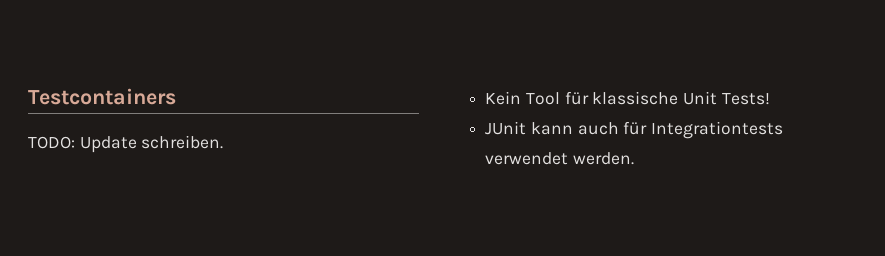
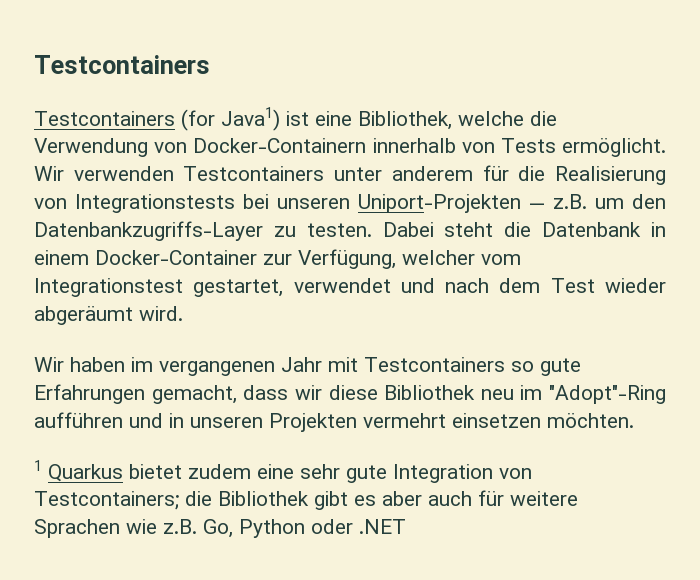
[28,135,224,153] [485,91,770,105] [485,121,784,139] [485,152,634,165] TODO: Update schreiben. // Kein Tool für klassische Unit Tests! // JUnit kann auch für Integrationtests verwendet werden. -> [34,107,557,131] [34,138,667,157] [34,165,666,185] [34,194,666,213] [34,221,666,241] [34,249,521,269] [34,278,666,297] [34,306,183,325] [34,357,581,376] [34,384,666,404] [34,412,634,432] [34,460,532,483] [34,490,578,510] [34,519,406,538] Testcontainers (for Java1) ist eine Bibliothek, welche die Verwendung von Docker-Containern innerhalb von Tests ermöglicht. Wir verwenden Testcontainers unter anderem für die Realisierung von Integrationstests bei unseren Uniport-Projekten — z.B. um den Datenbankzugriffs-Layer zu testen. Dabei steht die Datenbank in einem Docker-Container zur Verfügung, welcher vom Integrationstest gestartet, verwendet und nach dem Test wieder abgeräumt wird. // Wir haben im vergangenen Jahr mit Testcontainers so gute Erfahrungen gemacht, dass wir diese Bibliothek neu im "Adopt"-Ring aufführen und in unseren Projekten vermehrt einsetzen möchten. // 1 Quarkus bietet zudem eine sehr gute Integration von Testcontainers; die Bibliothek gibt es aber auch für weitere Sprachen wie z.B. Go, Python oder .NET

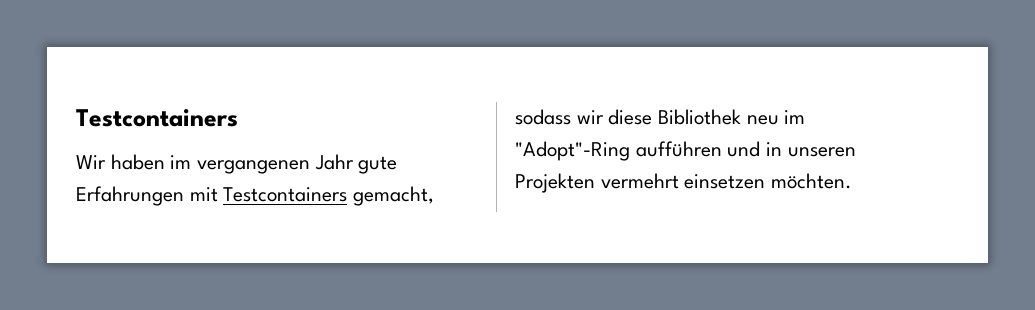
[34,55,210,74] [34,107,557,131] [34,138,667,157] [34,165,666,185] [34,194,666,213] [34,221,666,241] [34,249,521,269] [34,278,666,297] [34,306,183,325] Testcontainers // Testcontainers (for Java1) ist eine Bibliothek, welche die Verwendung von Docker-Containern innerhalb von Tests ermöglicht. Wir verwenden Testcontainers unter anderem für die Realisierung von Integrationstests bei unseren Uniport-Projekten — z.B. um den Datenbankzugriffs-Layer zu testen. Dabei steht die Datenbank in einem Docker-Container zur Verfügung, welcher vom Integrationstest gestartet, verwendet und nach dem Test wieder abgeräumt wird. -> [76,108,238,127] Testcontainers
[328,357,581,376] [34,384,289,404] mit Testcontainers so gute Erfahrungen gemacht, dass -> [358,156,398,174] [76,186,435,206] [515,109,571,125] gute Erfahrungen mit Testcontainers gemacht, sodass
[34,460,532,483] [34,490,578,510] [34,519,406,538] // 1 Quarkus bietet zudem eine sehr gute Integration von Testcontainers; die Bibliothek gibt es aber auch für weitere Sprachen wie z.B. Go, Python oder .NET -> (853, 181) none

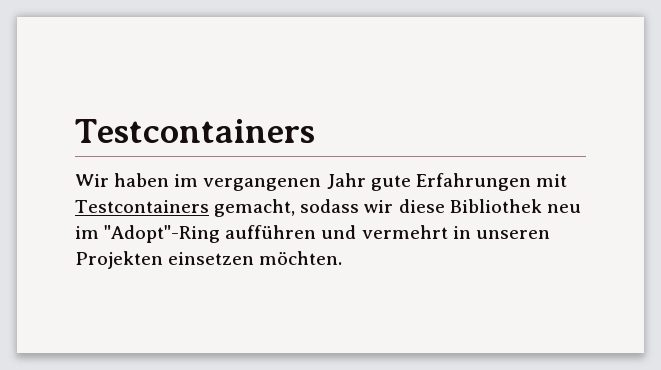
(761, 149) none -> [361,225,448,239] vermehrt
[600,173,679,189] vermehrt -> (163, 260) none

